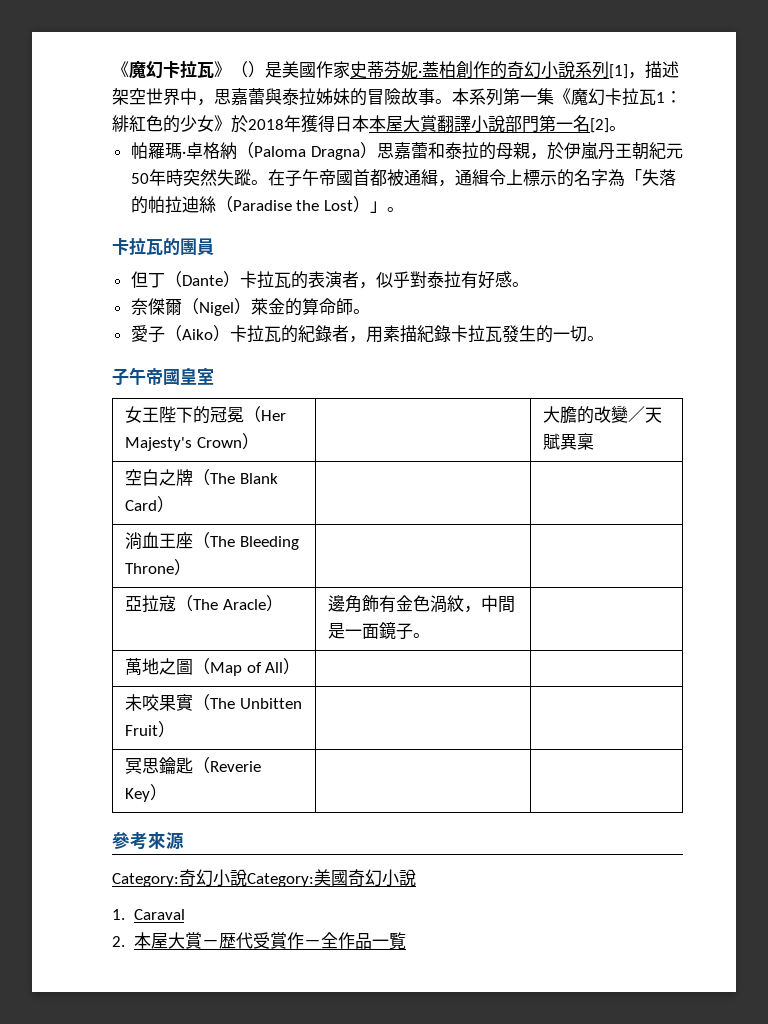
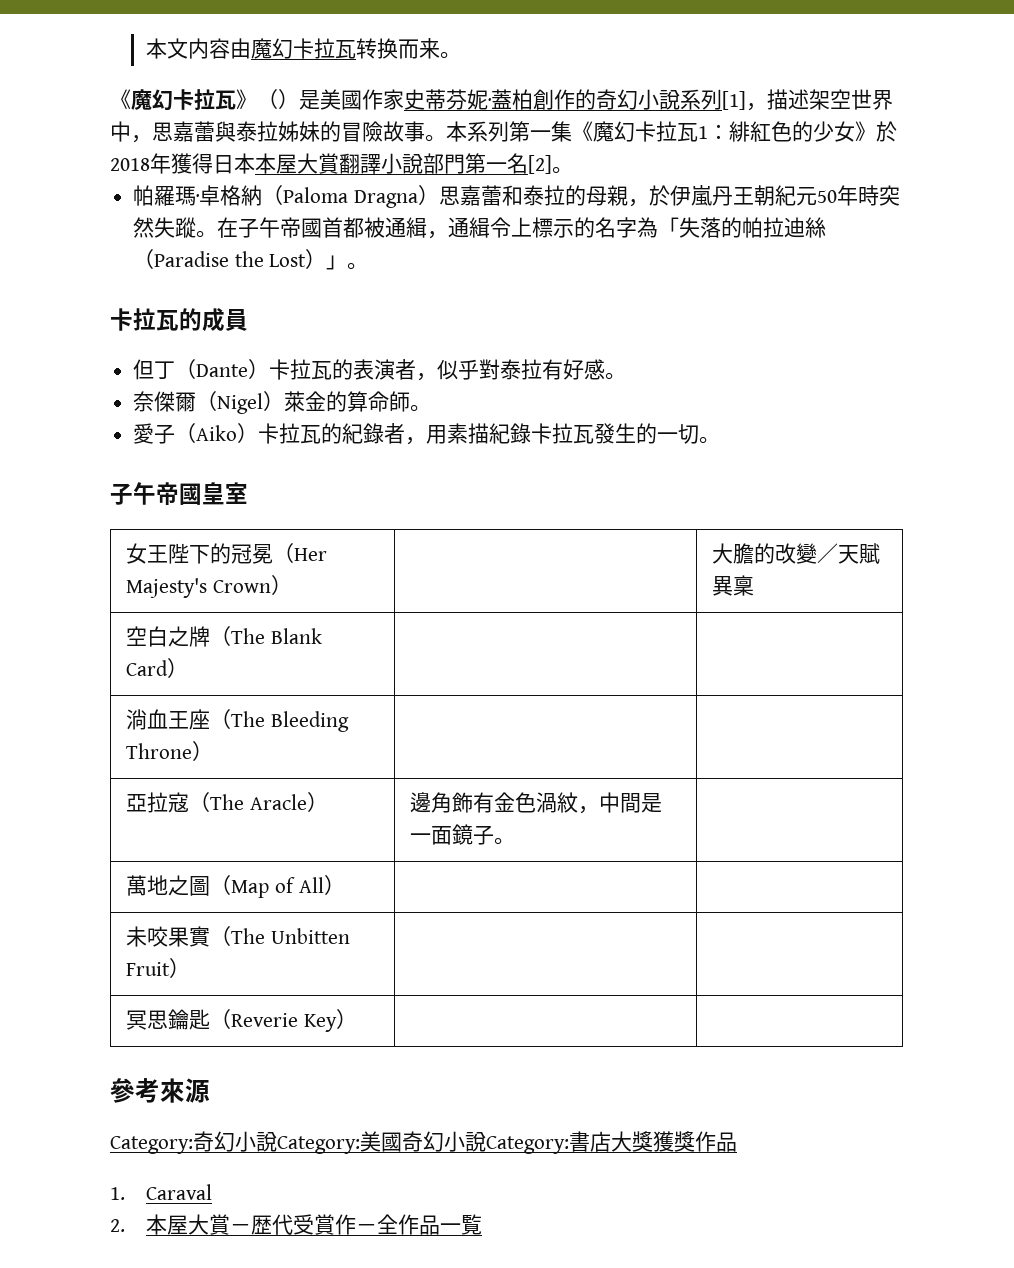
(112, 69) none -> [145,38,461,59] 本文内容由魔幻卡拉瓦转换而来。 //
[180,238,197,255] 團 -> [202,308,225,332] 成
(416, 877) none -> [486,1131,737,1154] Category:書店大獎獲獎作品

